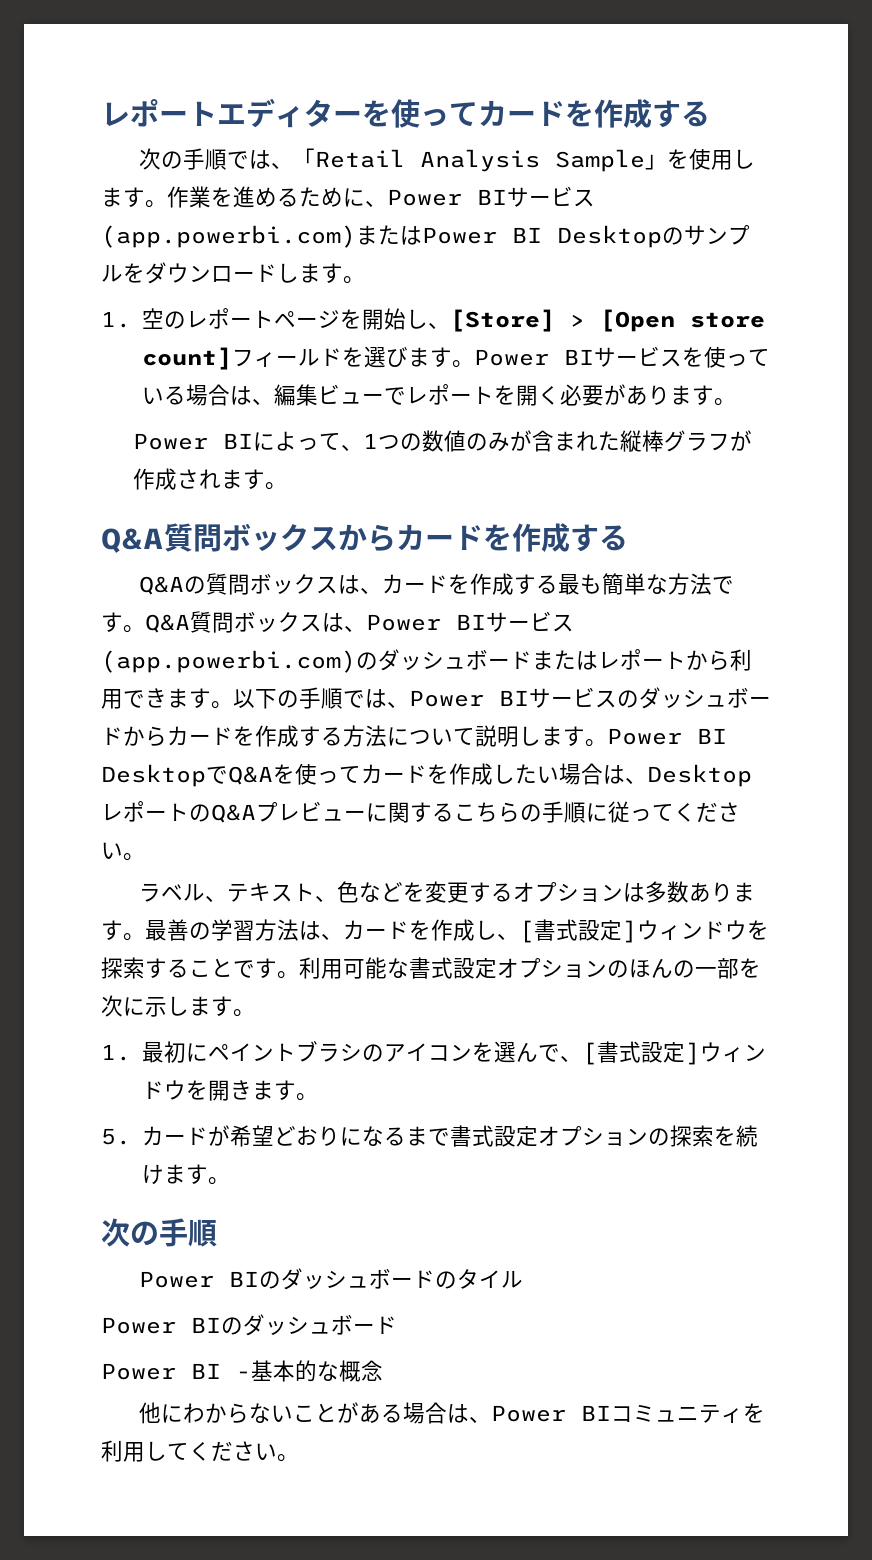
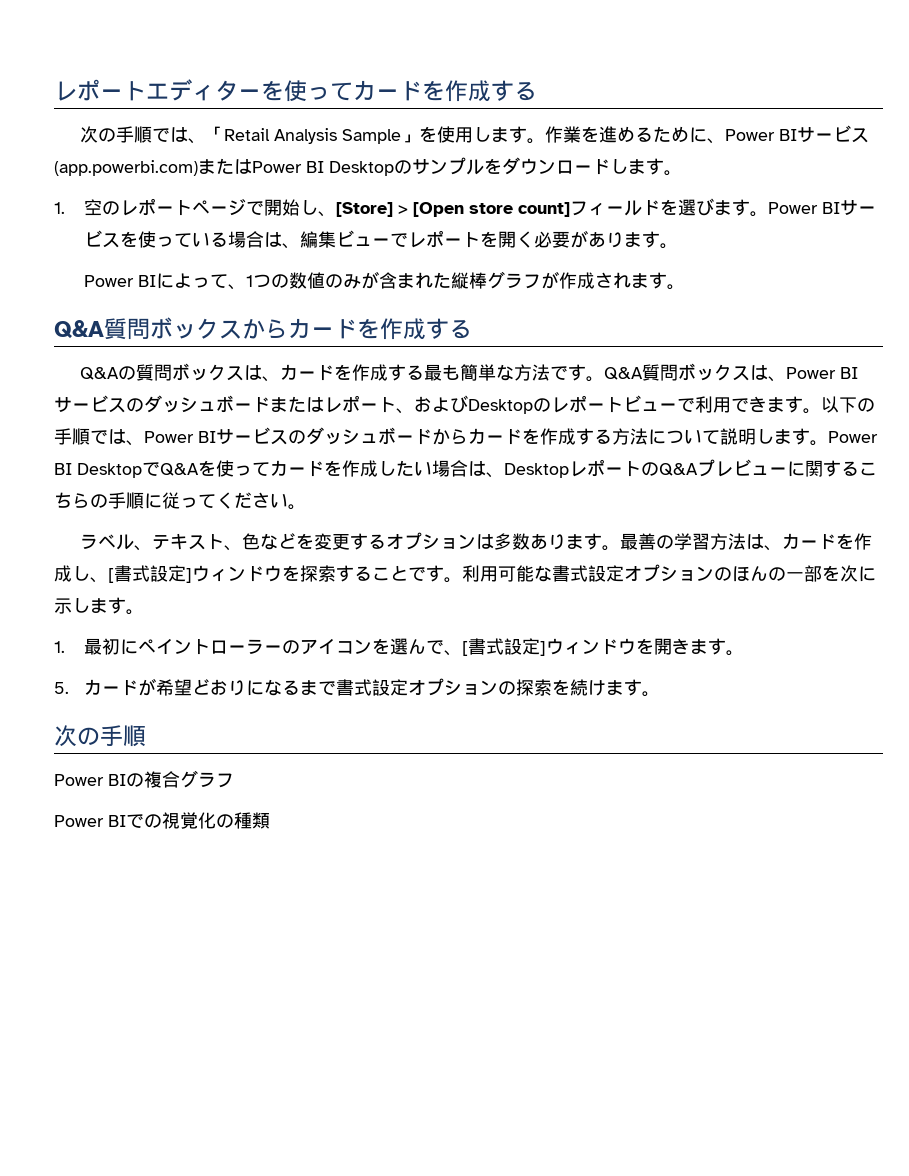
[339,309,362,329] を -> [246,201,265,215] で
[101,650,356,673] (app.powerbi.com) -> (126, 405) none
[686,650,730,671] から -> [396,395,695,414] 、およびDesktopのレポートビューで
[295,1041,362,1062] ブラシ -> [210,639,283,654] ローラー
[280,1268,523,1290] [101,1314,397,1336] [101,1360,383,1382] [138,1402,765,1424] [101,1440,299,1462] ダッシュボードのタイル // Power BIのダッシュボード // Power BI -基本的な概念 // 他にわからないことがある場合は、Power BIコミュニティを利用してください。 -> [144,770,234,788] [54,812,270,829] 複合グラフ // Power BIでの視覚化の種類

